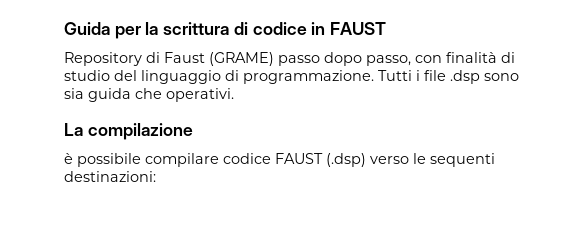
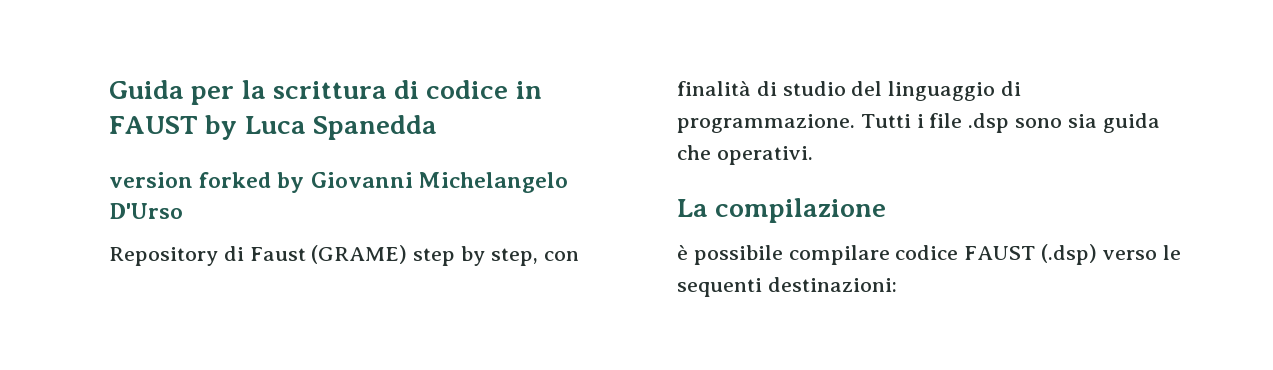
(387, 28) none -> [205,115,437,140] [109,172,568,193] [109,203,183,219] by Luca Spanedda // version forked by Giovanni Michelangelo D'Urso
[278,52,411,66] passo dopo passo, -> [413,246,538,266] step by step,

